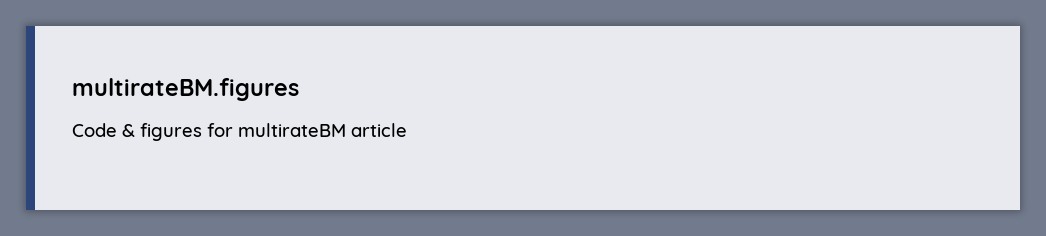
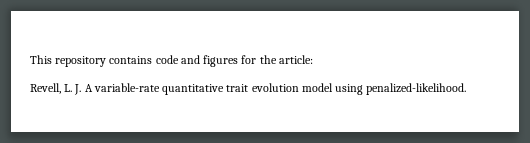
[72,78,299,101] [72,123,407,141] multirateBM.figures // Code & figures for multirateBM article -> [30,55,313,67] [30,83,467,95] This repository contains code and figures for the article: // Revell, L. J. A variable-rate quantitative trait evolution model using penalized-likelihood.

